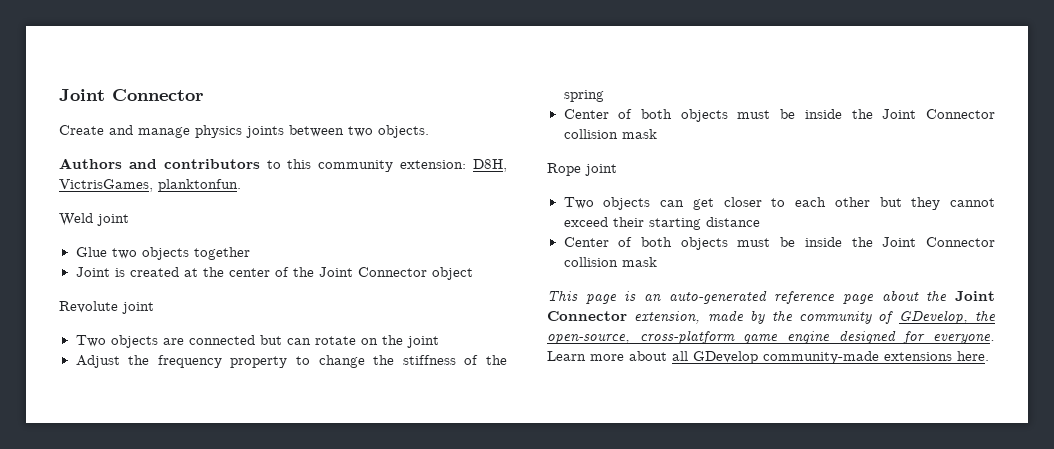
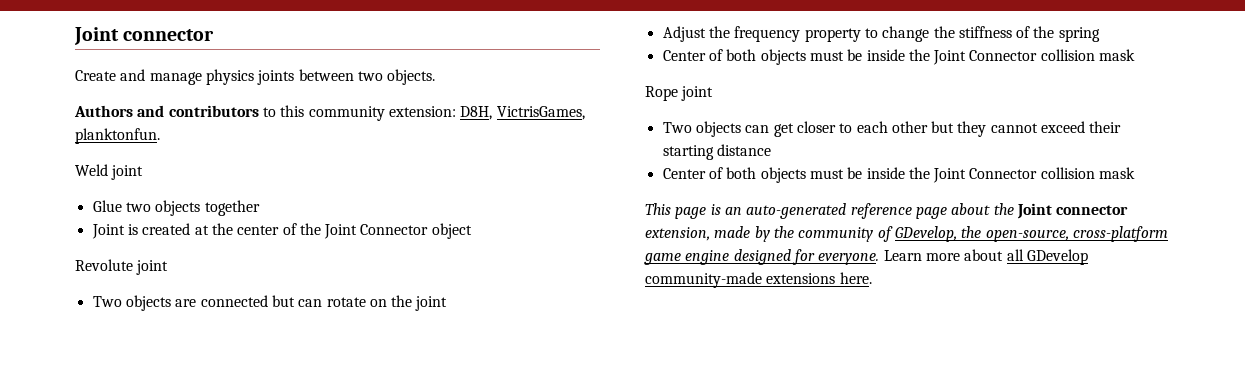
[59,89,204,101] Joint Connector -> [74,27,215,45] Joint connector
[547,311,627,321] Connector -> [1056,205,1129,215] connector

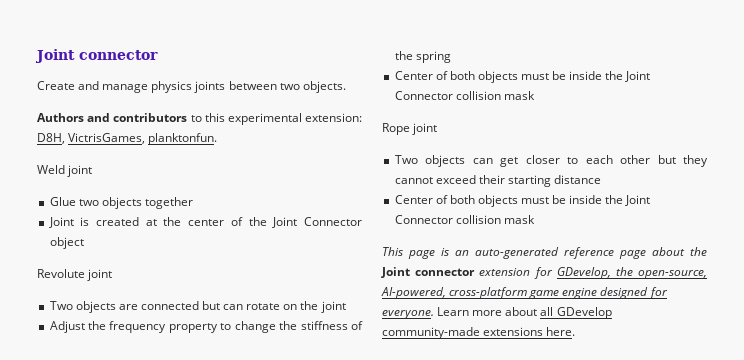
[308,106,385,121] community -> [227,113,302,125] experimental
[645,226,893,242] extension, made by the community of -> [479,267,553,279] extension for
(1069, 236) none -> [381,287,446,299] AI-powered,

